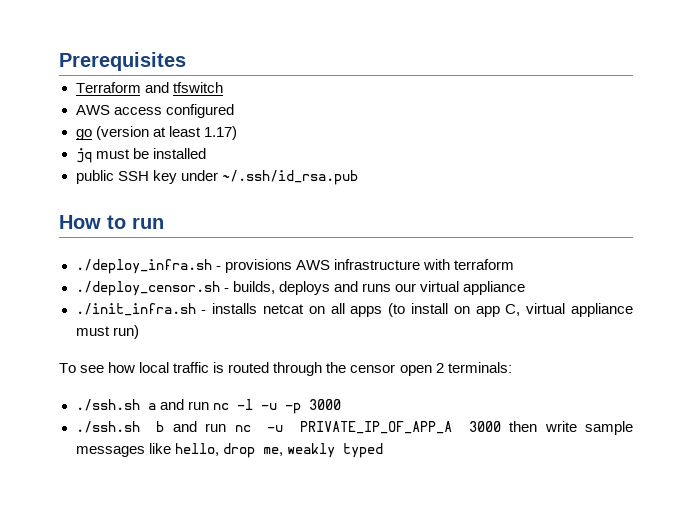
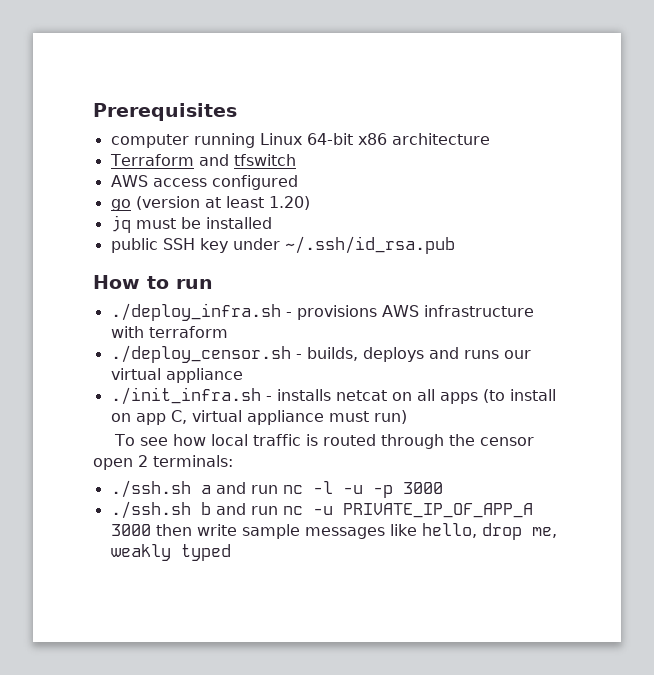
(186, 61) none -> [110,133,490,148] // computer running Linux 64-bit x86 architecture
[203,126,237,140] 1.17) -> [268,196,310,210] 1.20)

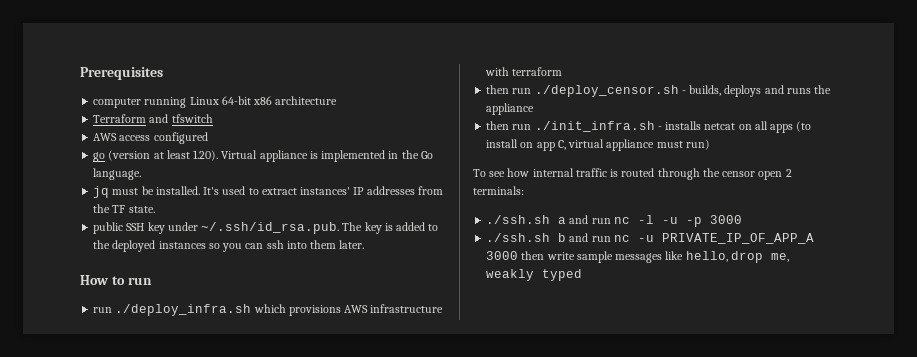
[268,196,310,210] [110,215,272,233] [110,236,455,254] 1.20) // jq must be installed // public SSH key under ~/.ssh/id_rsa.pub -> [193,150,433,162] [93,168,142,180] [93,186,443,198] [93,204,155,213] [93,222,439,234] [93,240,365,252] 1.20). Virtual appliance is implemented in the Go language. // jq must be installed. It's used to extract instances' IP addresses from the TF state. // public SSH key under ~/.ssh/id_rsa.pub. The key is added to the deployed instances so you can ssh into them later.
[110,303,292,321] ./deploy_infra.sh - -> [93,304,286,316] run ./deploy_infra.sh which
(228, 332) none -> [486,85,532,94] then run
[503,350,531,359] [110,368,161,380] our virtual -> [814,85,832,94] the
(243, 375) none -> [486,121,532,130] then run
[210,434,248,446] local -> [532,168,574,177] internal

